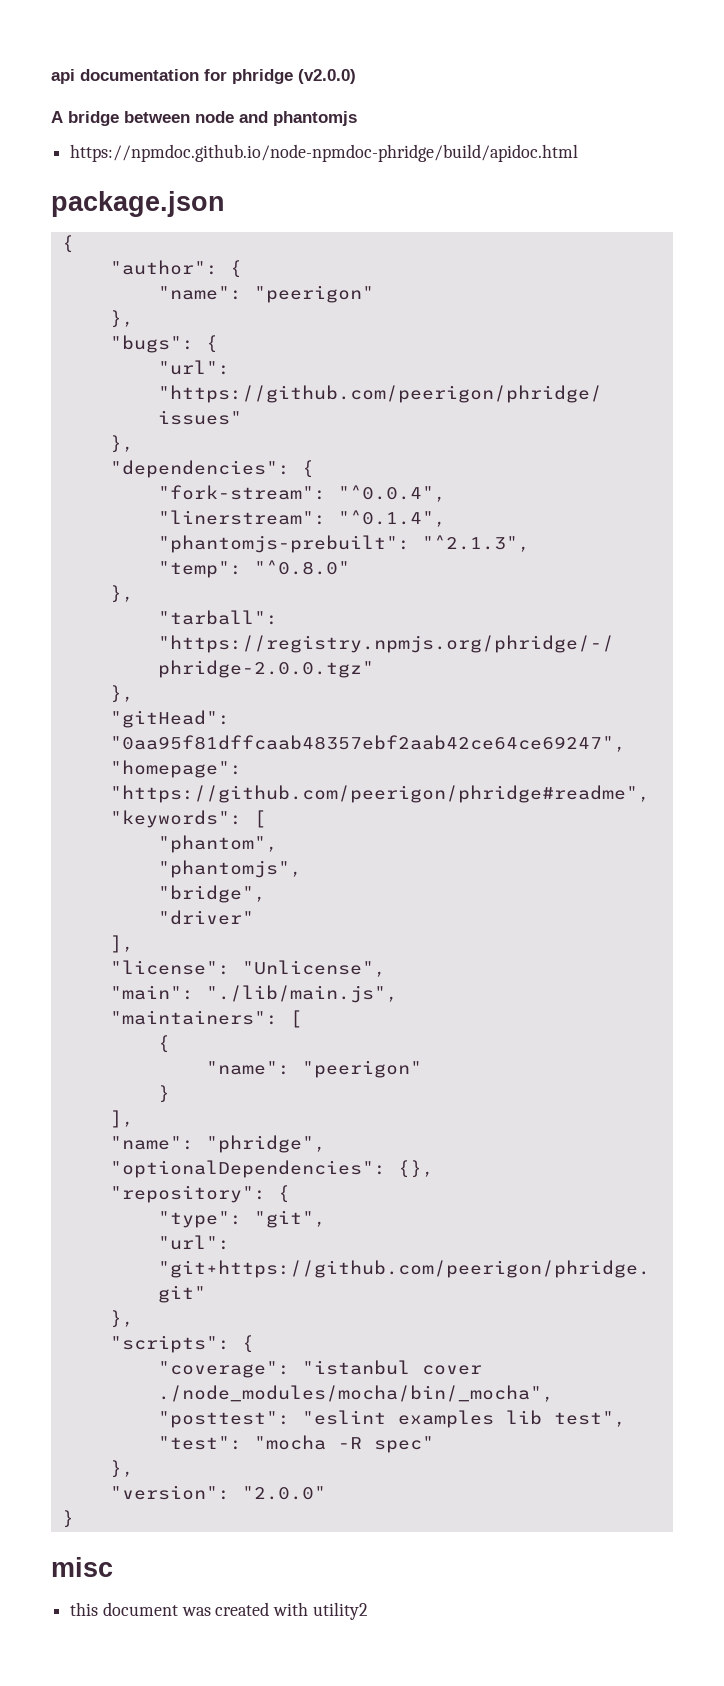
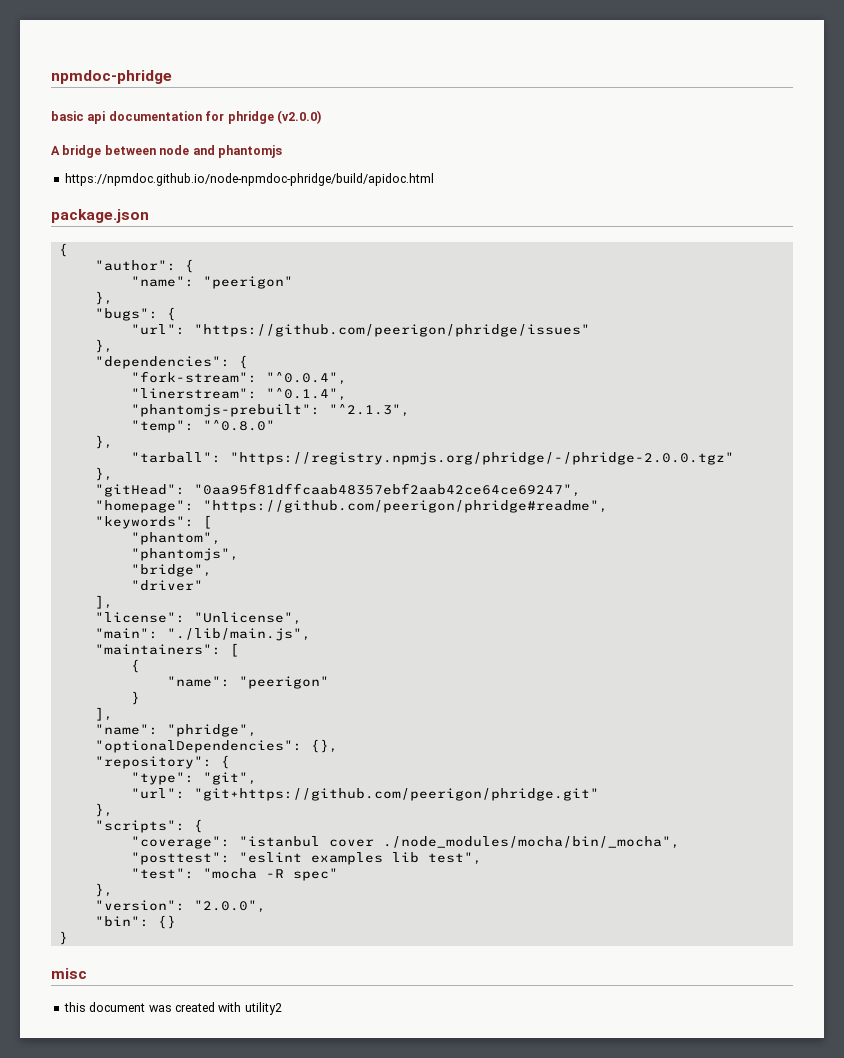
(51, 76) none -> [51,70,172,84] [51,111,84,121] npmdoc-phridge // basic
[241,1486,326,1500] "2.0.0" -> [193,900,266,913] [94,915,176,929] "2.0.0", // "bin": {}

